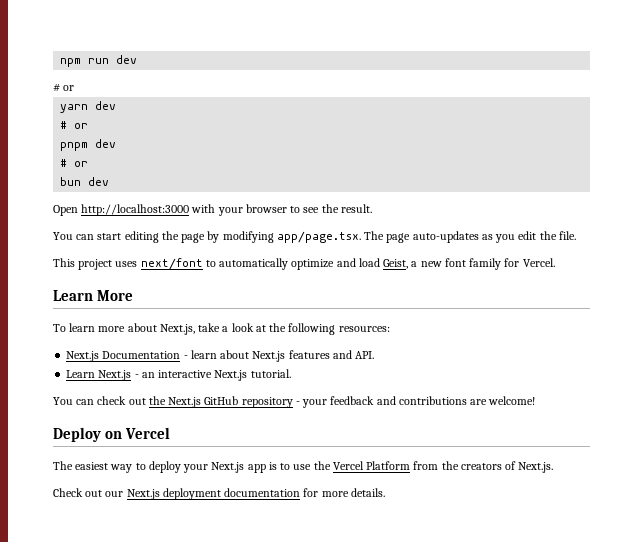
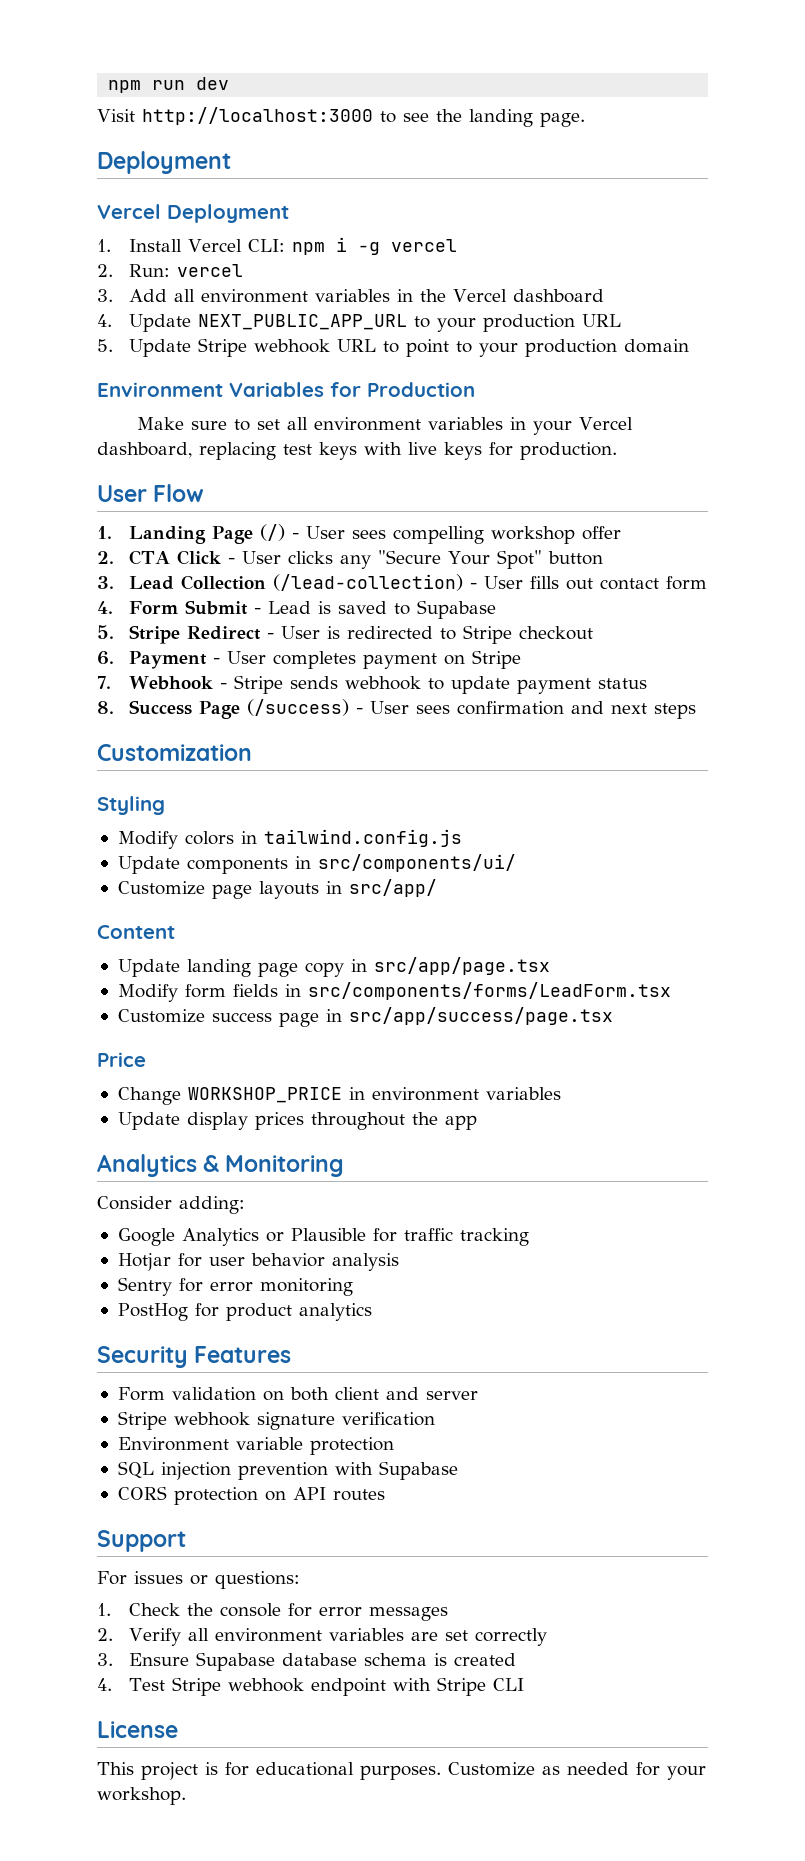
[53,83,75,92] [60,101,117,113] [60,121,89,129] [60,139,117,151] [60,159,89,167] [60,177,110,186] [53,204,372,216] [53,231,576,243] [53,258,555,270] [53,290,134,301] [53,323,390,335] [66,350,375,362] [66,369,291,381] [53,396,536,408] [53,427,171,442] [53,461,554,473] [53,488,385,500] # or // yarn dev // # or // pnpm dev // # or // bun dev // Open http://localhost:3000 with your browser to see the result. // You can start editing the page by modifying app/page.tsx. The page auto-updates as you edit the file. // This project uses next/font to automatically optimize and load Geist, a new font family for Vercel. // Learn More // To learn more about Next.js, take a look at the following resources: // Next.js Documentation - learn about Next.js features and API. // Learn Next.js - an interactive Next.js tutorial. // You can check out the Next.js GitHub repository - your feedback and contributions are welcome! // Deploy on Vercel // The easiest way to deploy your Next.js app is to use the Vercel Platform from the creators of Next.js. // Check out our Next.js deployment documentation for more details. -> [97,107,585,127] [97,151,231,174] [97,204,289,223] [97,237,457,255] [97,264,243,277] [97,289,604,303] [97,314,621,332] [97,338,689,357] [97,382,475,397] [136,417,633,435] [97,442,617,460] [97,484,205,502] [97,524,621,544] [97,550,603,569] [97,574,707,591] [97,600,496,619] [97,625,593,644] [97,650,521,669] [97,675,647,694] [97,699,696,719] [97,744,252,761] [97,796,165,815] [117,829,462,849] [117,854,516,874] [117,879,437,899] [97,925,175,939] [117,957,550,977] [117,982,671,1002] [117,1007,613,1027] [97,1052,146,1067] [117,1087,561,1105] [117,1112,477,1130] [97,1154,345,1177] [97,1196,245,1214] [117,1228,529,1246] [117,1253,399,1271] [117,1277,353,1296] [117,1303,372,1321] [97,1346,292,1368] [117,1387,478,1401] [117,1411,435,1430] [117,1437,394,1455] [117,1461,458,1480] [117,1486,385,1505] [97,1530,186,1552] [97,1571,300,1589] [97,1603,448,1621] [97,1628,547,1646] [97,1652,516,1671] [97,1677,524,1696] [97,1721,178,1738] [97,1762,706,1780] [97,1787,186,1805] Visit http://localhost:3000 to see the landing page. // Deployment // Vercel Deployment // 1. Install Vercel CLI: npm i -g vercel // 2. Run: vercel // 3. Add all environment variables in the Vercel dashboard // 4. Update NEXT_PUBLIC_APP_URL to your production URL // 5. Update Stripe webhook URL to point to your production domain // Environment Variables for Production // Make sure to set all environment variables in your Vercel dashboard, replacing test keys with live keys for production. // User Flow // 1. Landing Page (/) - User sees compelling workshop offer // 2. CTA Click - User clicks any "Secure Your Spot" button // 3. Lead Collection (/lead-collection) - User fills out contact form // 4. Form Submit - Lead is saved to Supabase // 5. Stripe Redirect - User is redirected to Stripe checkout // 6. Payment - User completes payment on Stripe // 7. Webhook - Stripe sends webhook to update payment status // 8. Success Page (/success) - User sees confirmation and next steps // Customization // Styling // Modify colors in tailwind.config.js // Update components in src/components/ui/ // Customize page layouts in src/app/ // Content // Update landing page copy in src/app/page.tsx // Modify form fields in src/components/forms/LeadForm.tsx // Customize success page in src/app/success/page.tsx // Price // Change WORKSHOP_PRICE in environment variables // Update display prices throughout the app // Analytics & Monitoring // Consider adding: // Google Analytics or Plausible for traffic tracking // Hotjar for user behavior analysis // Sentry for error monitoring // PostHog for product analytics // Security Features // Form validation on both client and server // Stripe webhook signature verification // Environment variable protection // SQL injection prevention with Supabase // CORS protection on API routes // Support // For issues or questions: // 1. Check the console for error messages // 2. Verify all environment variables are set correctly // 3. Ensure Supabase database schema is created // 4. Test Stripe webhook endpoint with Stripe CLI // License // This project is for educational purposes. Customize as needed for your workshop.

